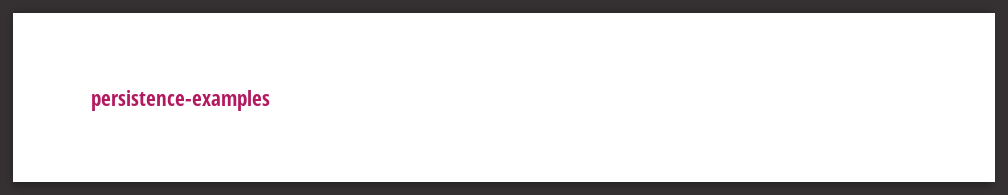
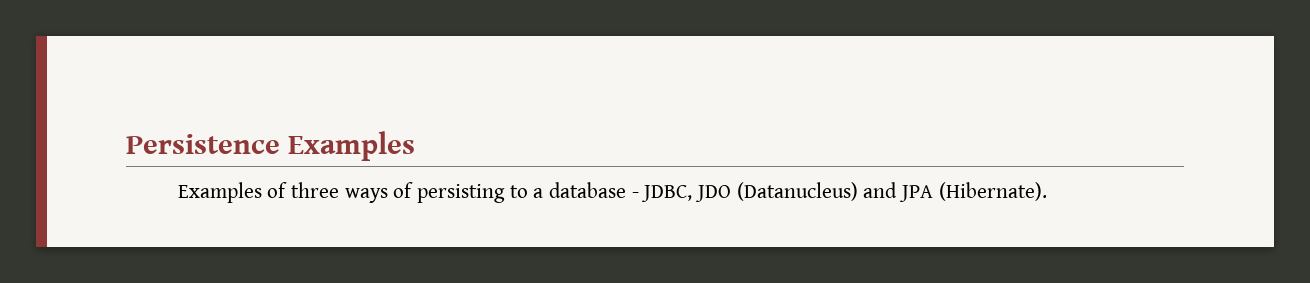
[91,90,270,111] persistence-examples -> [126,131,415,161] [177,182,1047,203] Persistence Examples // Examples of three ways of persisting to a database - JDBC, JDO (Datanucleus) and JPA (Hibernate).

